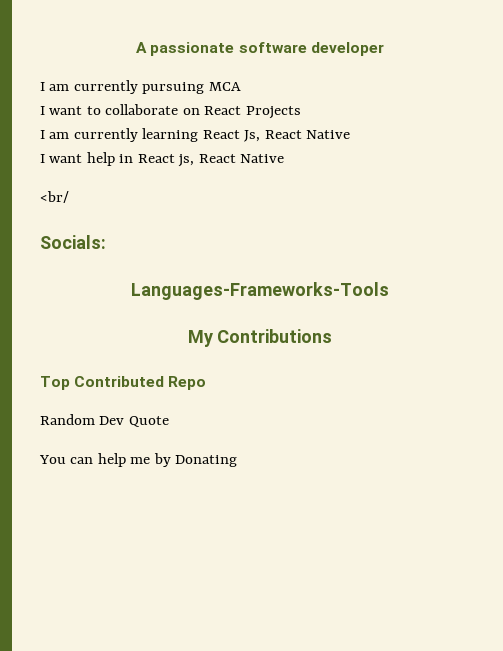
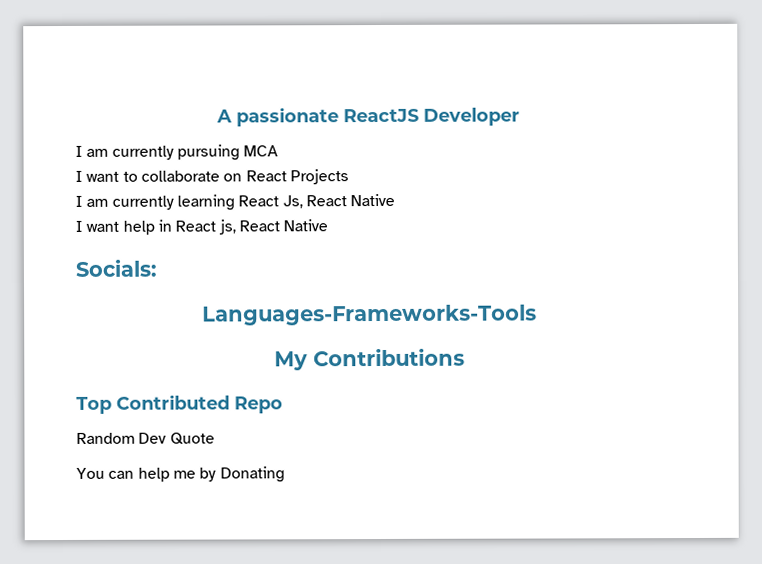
[238,42,384,56] software developer -> [343,107,520,126] ReactJS Developer
[40,191,69,203] // <br/ -> (329, 225) none

